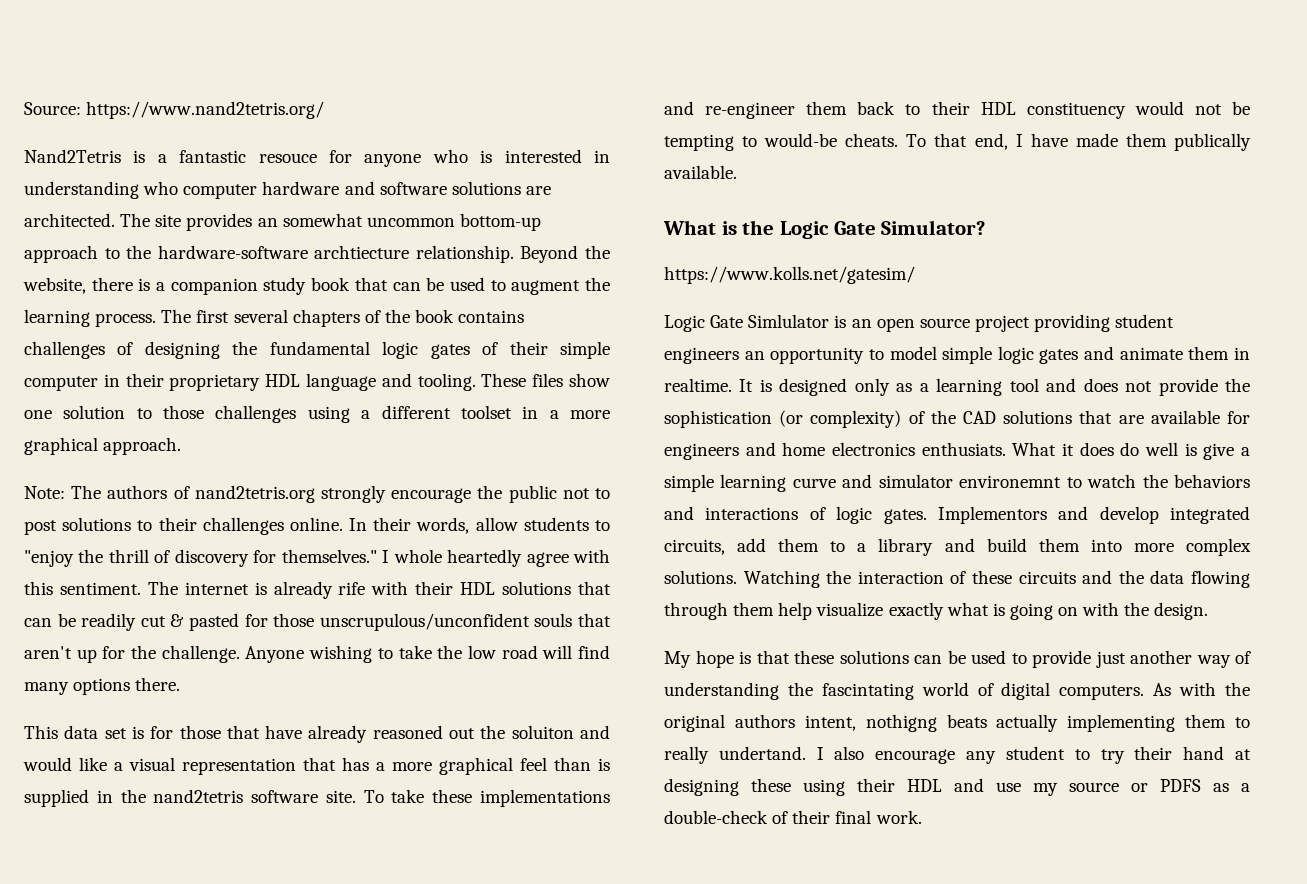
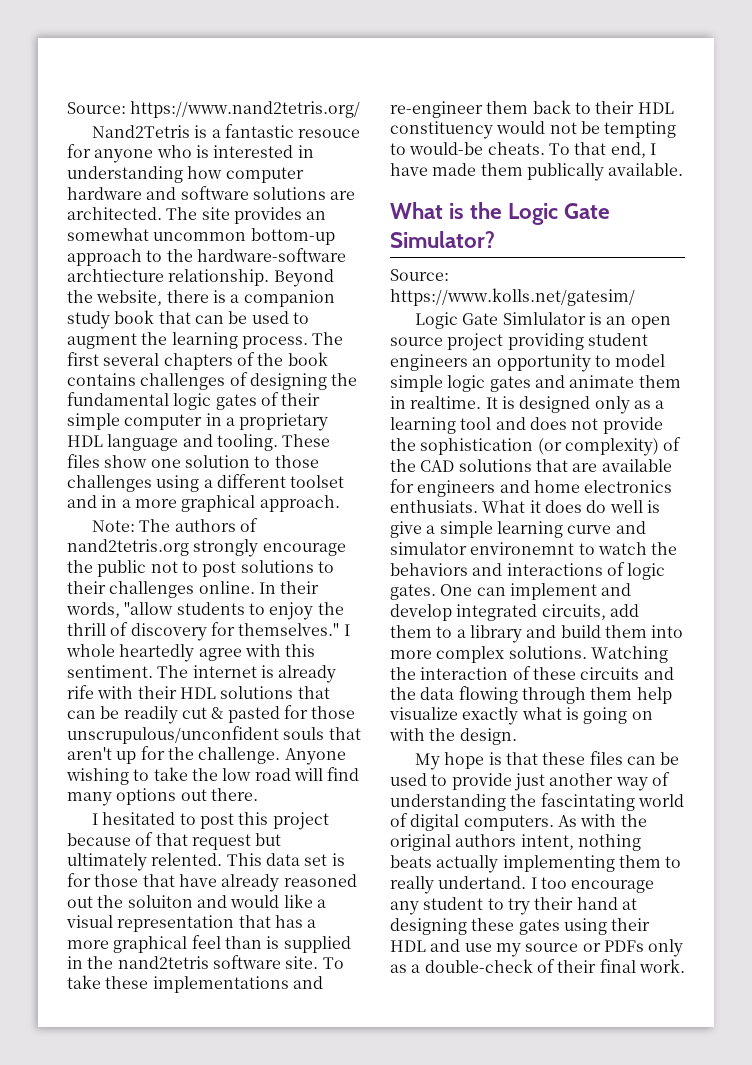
[143,181,179,195] who -> [187,166,223,179] how
[125,373,164,387] their -> [225,417,235,426] a
(512, 412) none -> [67,495,97,508] and
[475,517,518,531] allow -> [124,602,174,615] "allow
[24,550,74,567] "enjoy -> [269,602,314,620] enjoy
(131, 686) none -> [180,789,207,801] out
(181, 684) none -> [92,812,329,830] [67,832,282,850] [67,853,223,871] I hesitated to post this project because of that request but ultimately relented.
(986, 227) none -> [390,269,449,281] Source:
[937,506,1047,524] Implementors -> [440,583,597,600] One can implement
[839,650,909,664] solutions -> [589,751,623,765] files
[865,714,937,732] nothigng -> [577,834,641,851] nothing
[834,746,865,760] also -> [540,877,567,889] too
(791, 785) none -> [518,919,560,935] gates
[1160,779,1201,792] PDFS -> [603,939,684,957] PDFs only

